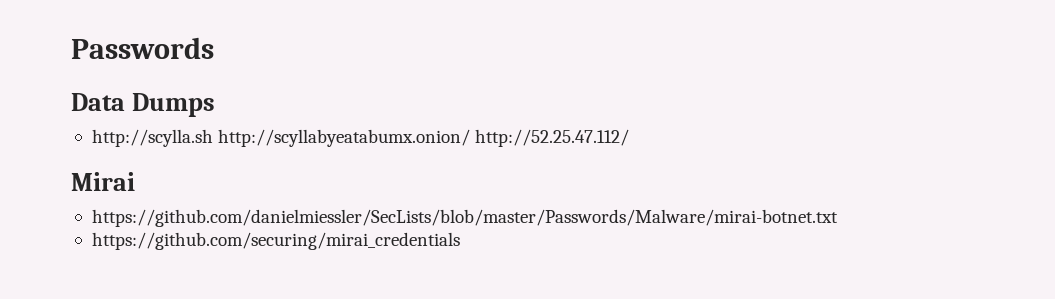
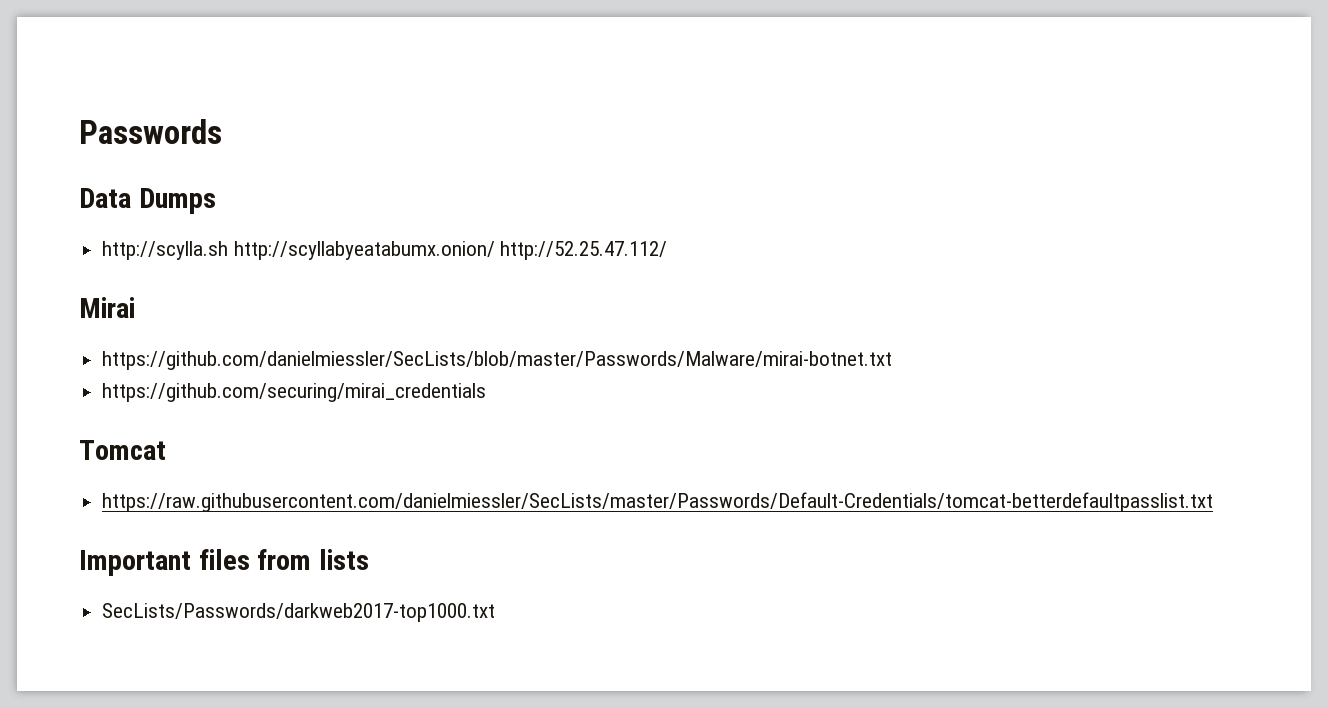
(460, 241) none -> [79,440,166,460] [102,492,1214,512] [79,549,370,576] [102,603,496,622] // Tomcat // https://raw.githubusercontent.com/danielmiessler/SecLists/master/Passwords/Default-Credentials/tomcat-betterdefaultpasslist.txt // Important files from lists // SecLists/Passwords/darkweb2017-top1000.txt

